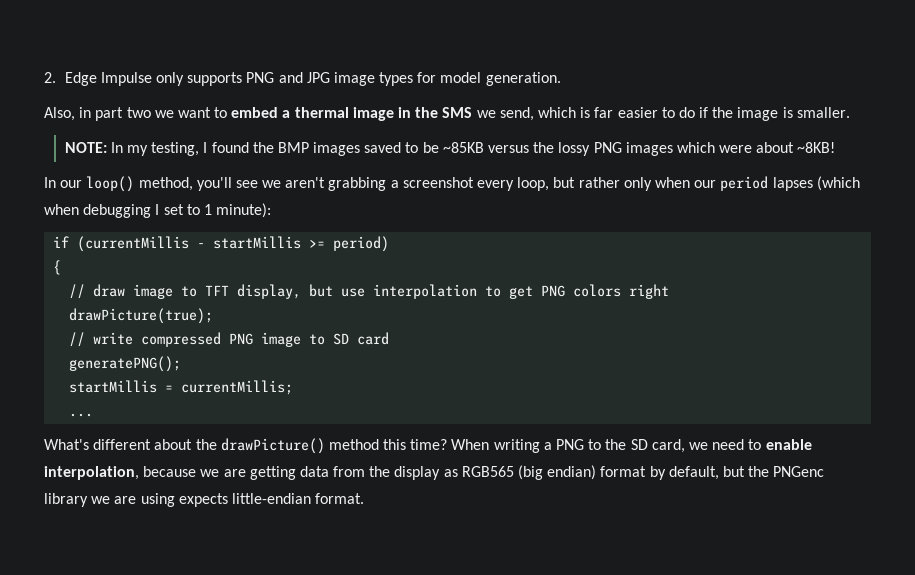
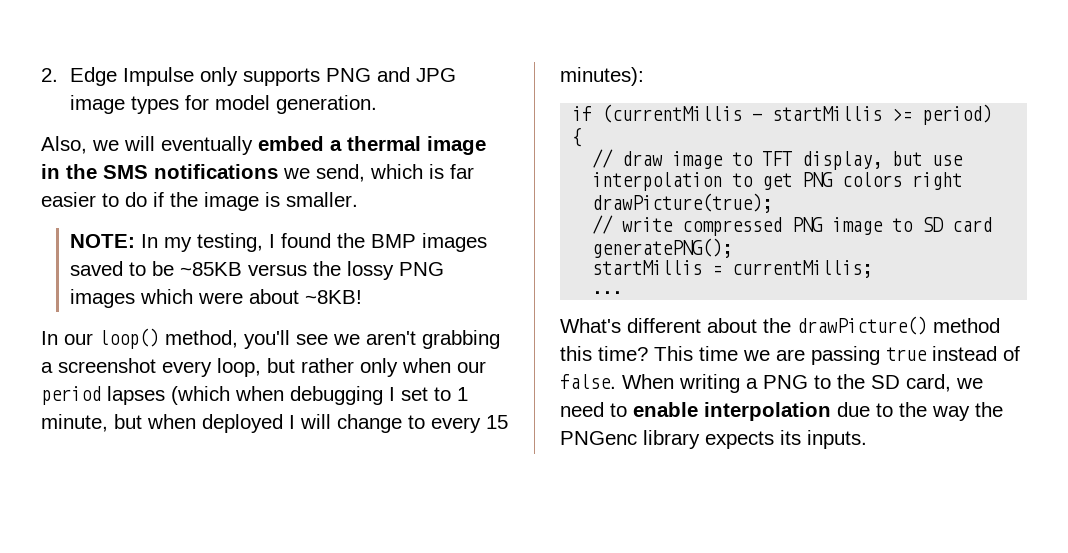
[79,107,228,121] in part two we want to -> [92,136,253,155] we will eventually
(473, 112) none -> [154,164,278,179] notifications
[216,203,272,218] minute): -> [41,414,508,433] [560,67,644,86] minute, but when deployed I will change to every 15 minutes):
(448, 444) none -> [654,346,1020,365] [560,374,616,389] This time we are passing true instead of false.
[44,465,825,480] [44,493,365,507] interpolation, because we are getting data from the display as RGB565 (big endian) format by default, but the PNGenc library we are using expects little-endian format. -> [704,402,1003,421] [560,430,867,449] interpolation due to the way the PNGenc library expects its inputs.

